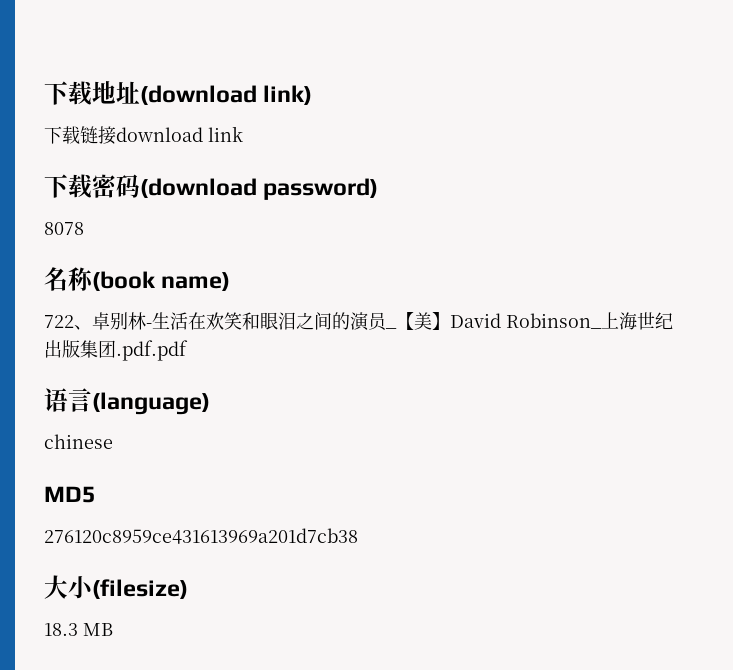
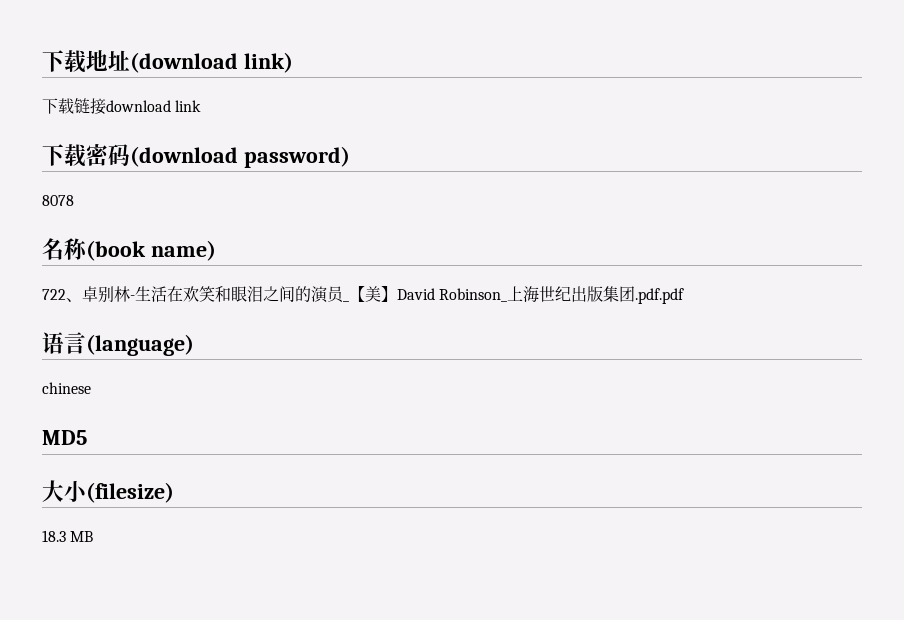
[44,528,358,544] // 276120c8959ce431613969a201d7cb38 -> (87, 437) none

